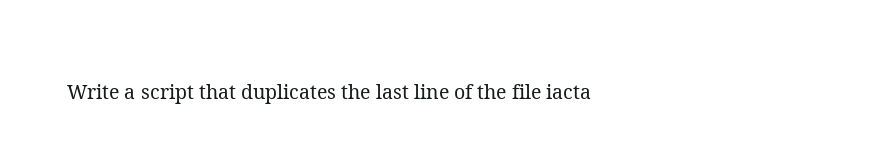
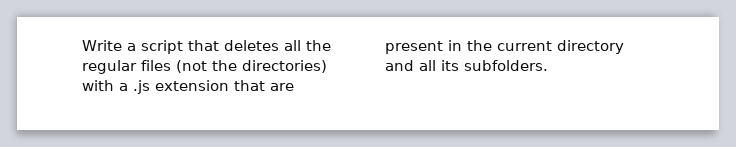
[241,84,591,104] duplicates the last line of the file iacta -> [224,40,331,51] [82,60,327,74] [82,80,294,94] [385,40,624,54] [385,60,548,71] deletes all the regular files (not the directories) with a .js extension that are present in the current directory and all its subfolders.

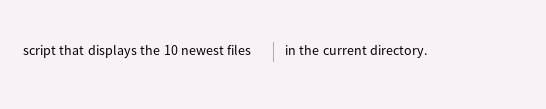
[82,40,331,54] [82,60,327,74] [82,80,294,94] [385,40,624,54] [385,60,548,71] Write a script that deletes all the regular files (not the directories) with a .js extension that are present in the current directory and all its subfolders. -> [23,44,428,58] script that displays the 10 newest files in the current directory.

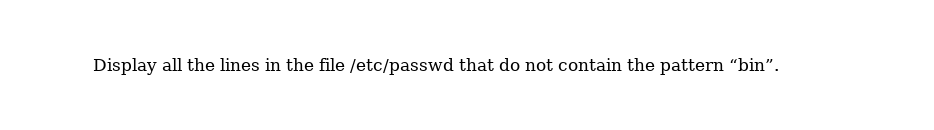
[23,44,428,58] script that displays the 10 newest files in the current directory. -> [92,58,779,75] Display all the lines in the file /etc/passwd that do not contain the pattern “bin”.

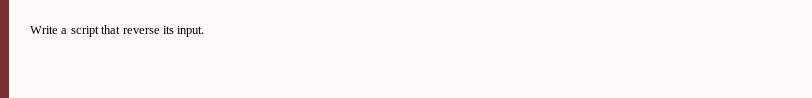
[92,58,779,75] Display all the lines in the file /etc/passwd that do not contain the pattern “bin”. -> [30,25,205,37] Write a script that reverse its input.

